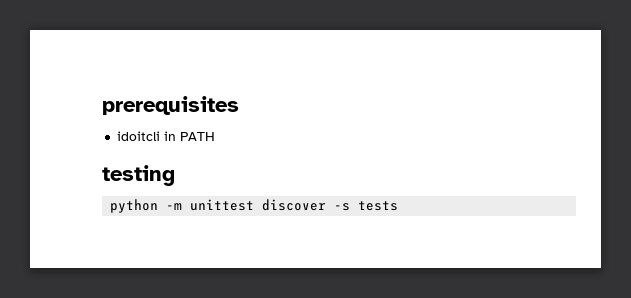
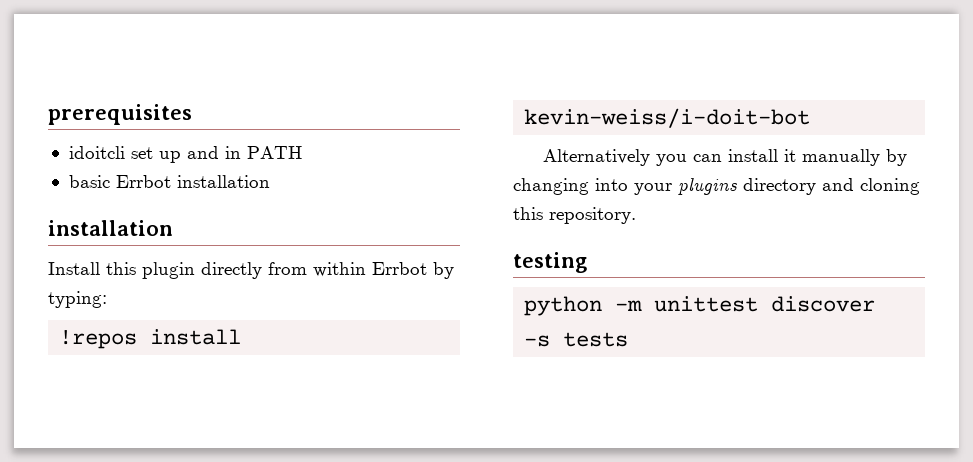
(161, 136) none -> [130,146,219,163] set up and
(216, 136) none -> [68,175,270,188] [48,220,173,236] [48,262,454,279] [48,291,107,308] [59,329,242,349] [524,108,811,128] [542,149,907,166] [513,178,920,195] [513,207,636,224] // basic Errbot installation // installation // Install this plugin directly from within Errbot by typing: // !repos install kevin-weiss/i-doit-bot // Alternatively you can install it manually by changing into your plugins directory and cloning this repository.

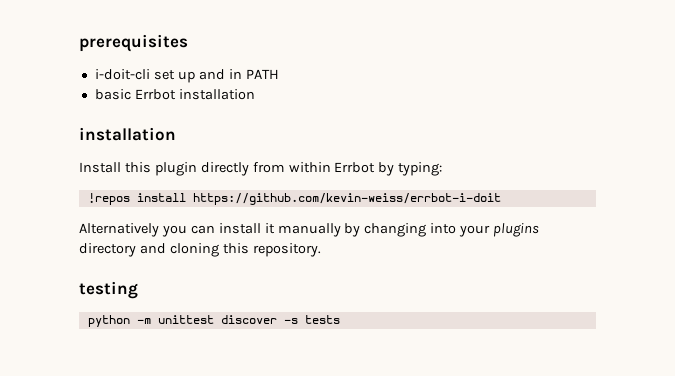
[68,146,125,159] idoitcli -> [94,69,150,80] i-doit-cli
[524,108,811,128] kevin-weiss/i-doit-bot -> [192,193,501,205] https://github.com/kevin-weiss/errbot-i-doit

